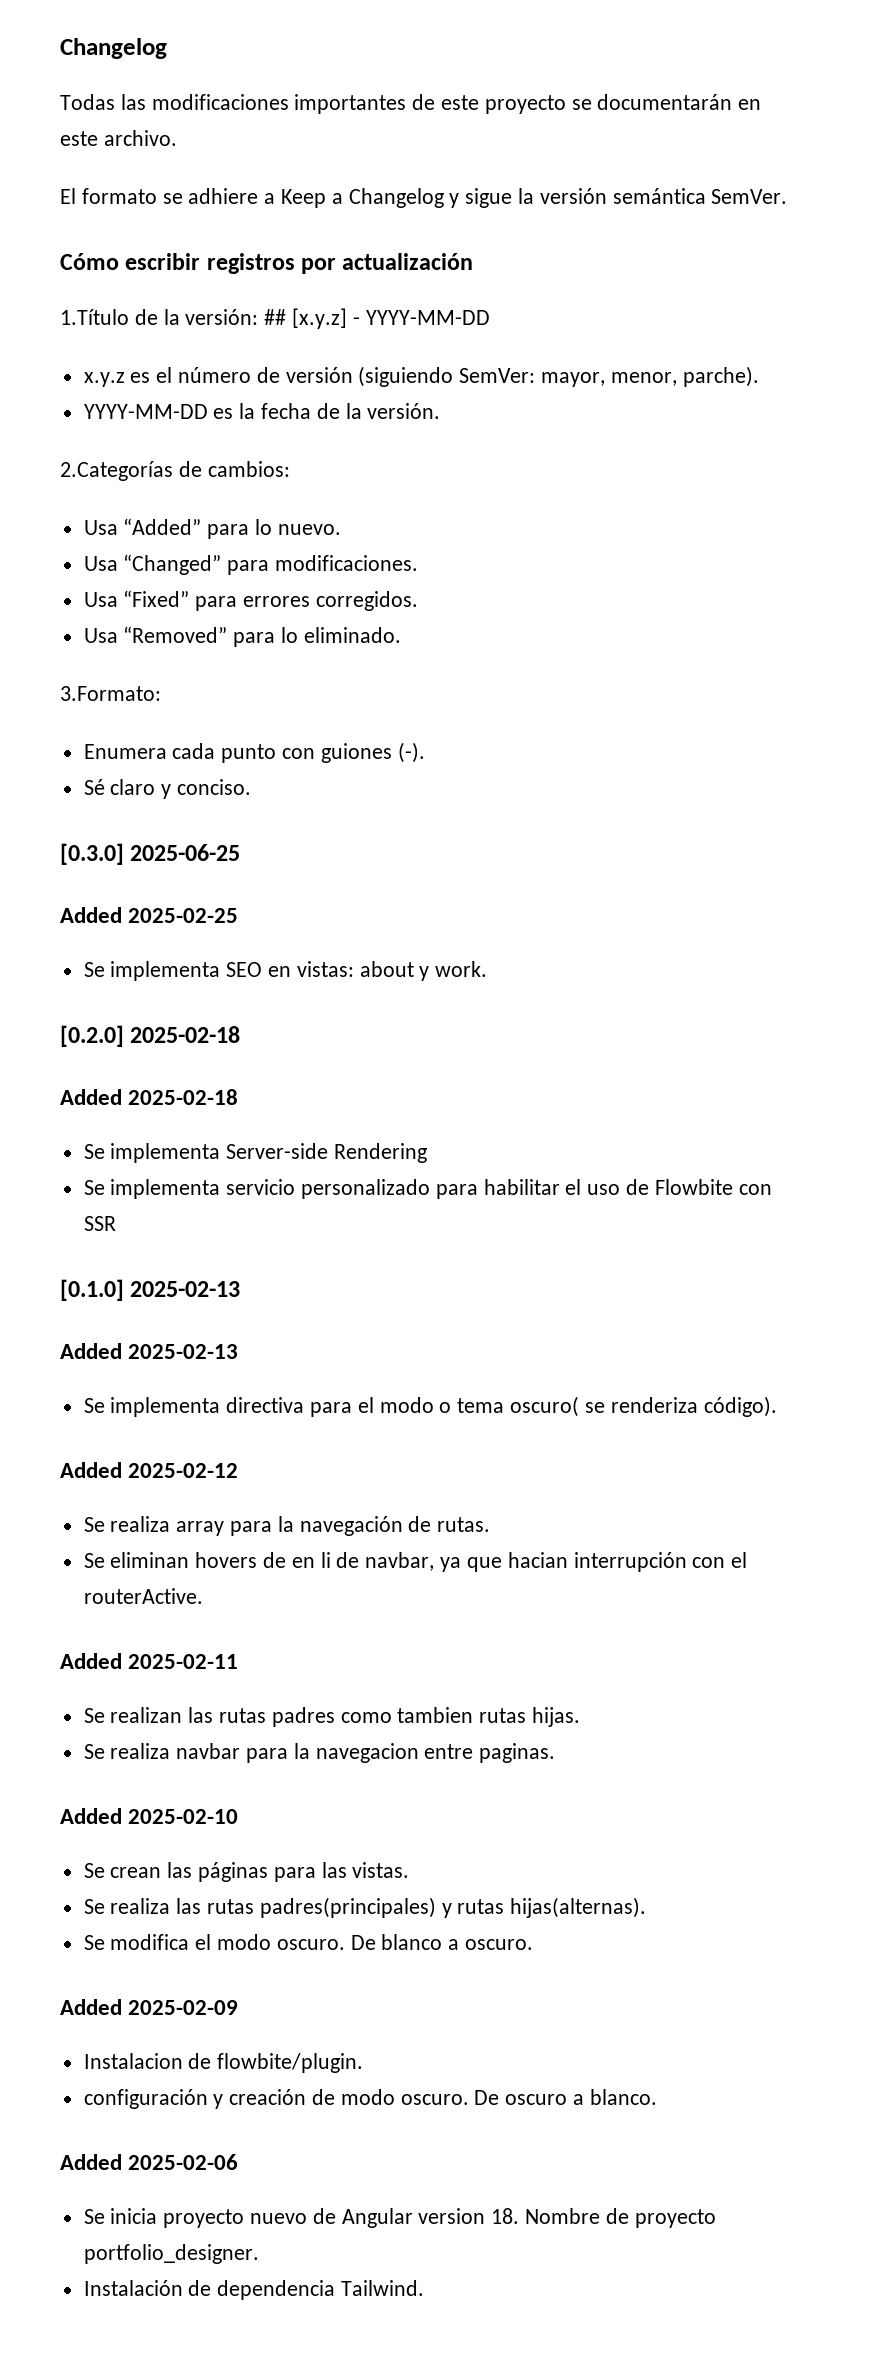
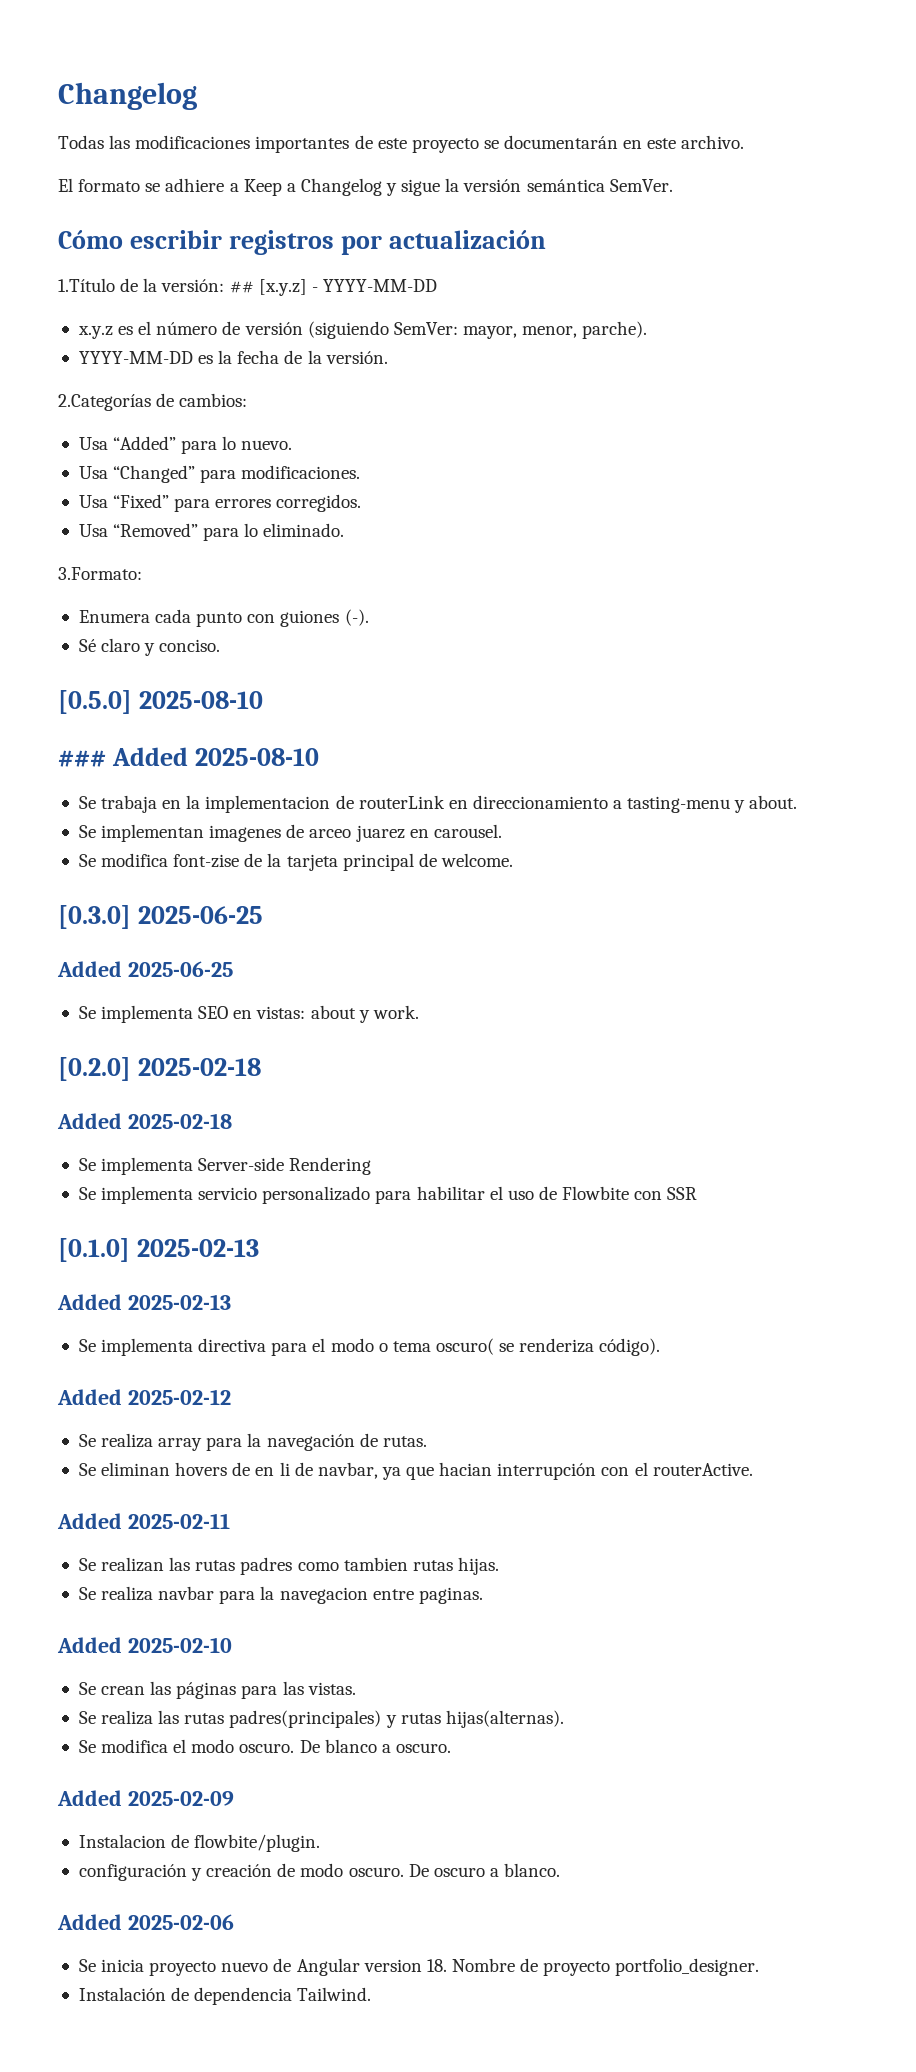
(252, 787) none -> [58,690,263,714] [58,747,319,767] [78,795,798,813] [78,824,502,842] [78,853,513,871] // [0.5.0] 2025-08-10 // ### Added 2025-08-10 // Se trabaja en la implementacion de routerLink en direccionamiento a tasting-menu y about. // Se implementan imagenes de arceo juarez en carousel. // Se modifica font-zise de la tarjeta principal de welcome.
[128,908,239,923] 2025-02-25 -> [127,961,233,977] 2025-06-25

